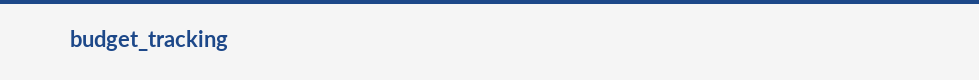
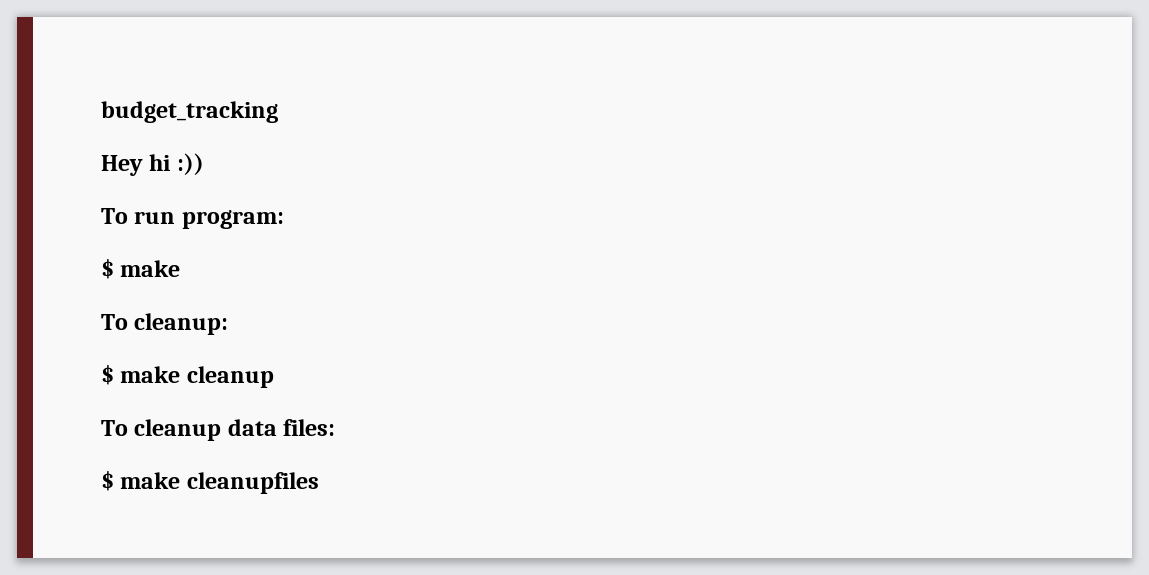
(228, 40) none -> [101,153,204,176] [101,208,284,229] [101,258,181,279] [101,313,229,335] [101,364,274,388] [101,419,336,441] [101,470,319,494] // Hey hi :)) // To run program: // $ make // To cleanup: // $ make cleanup // To cleanup data files: // $ make cleanupfiles

